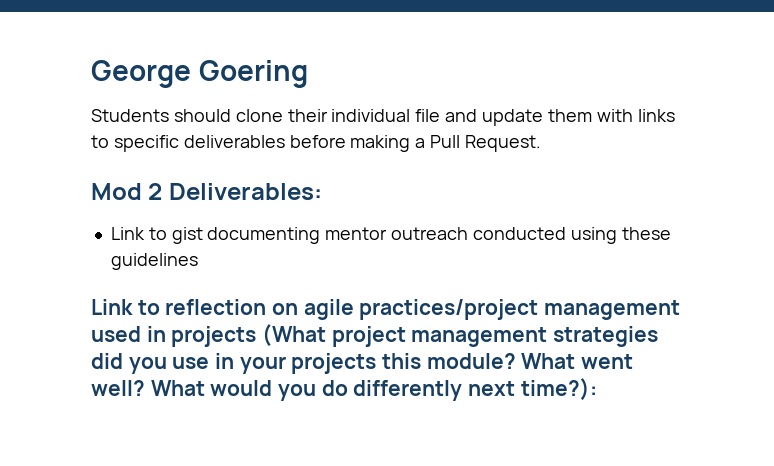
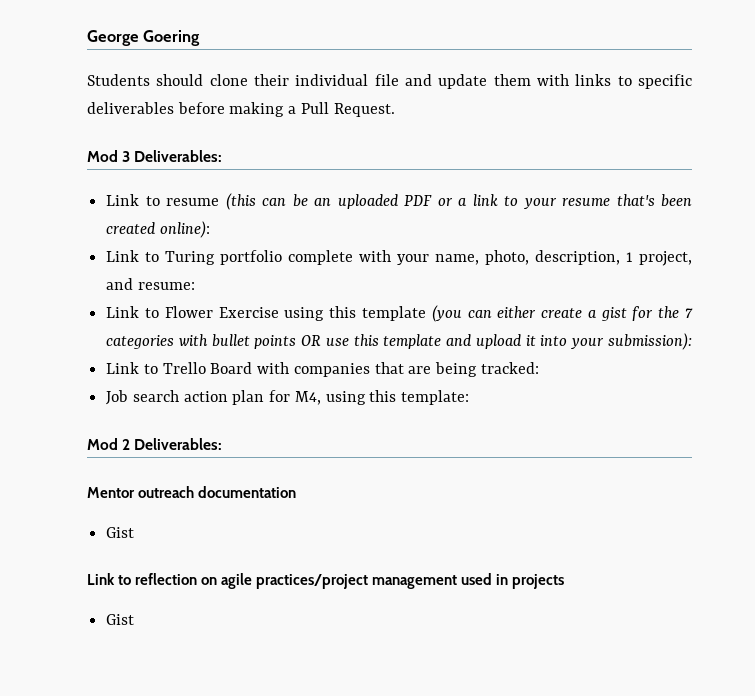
[148,183,163,200] 2 -> [122,151,131,162] 3
[171,227,671,244] [110,253,198,270] gist documenting mentor outreach conducted using these guidelines -> [166,193,692,210] [106,221,210,238] [106,250,693,266] [106,278,195,290] [106,305,693,322] [106,333,692,350] [106,362,539,377] [106,390,470,405] [87,438,223,450] [87,486,297,498] [106,527,135,538] resume (this can be an uploaded PDF or a link to your resume that's been created online): // Link to Turing portfolio complete with your name, photo, description, 1 project, and resume: // Link to Flower Exercise using this template (you can either create a gist for the 7 categories with bullet points OR use this template and upload it into your submission): // Link to Trello Board with companies that are being tracked: // Job search action plan for M4, using this template: // Mod 2 Deliverables: // Mentor outreach documentation // Gist
[262,324,659,347] [91,353,634,374] [91,378,597,401] (What project management strategies did you use in your projects this module? What went well? What would you do differently next time?): -> [106,614,135,625] // Gist

